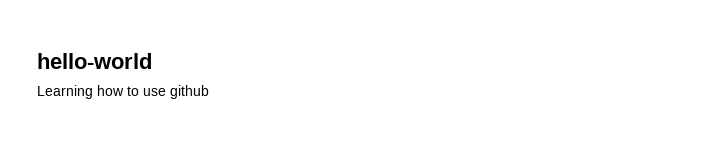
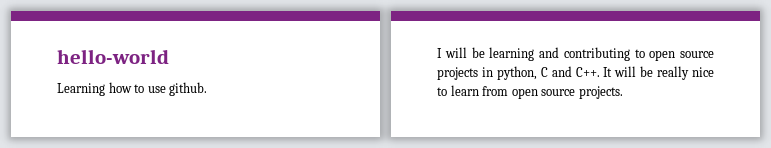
[170,85,209,99] github -> [169,82,208,96] [437,47,714,61] [437,66,714,80] [437,85,623,99] github. // I will be learning and contributing to open source projects in python, C and C++. It will be really nice to learn from open source projects.

